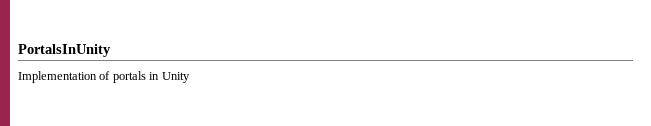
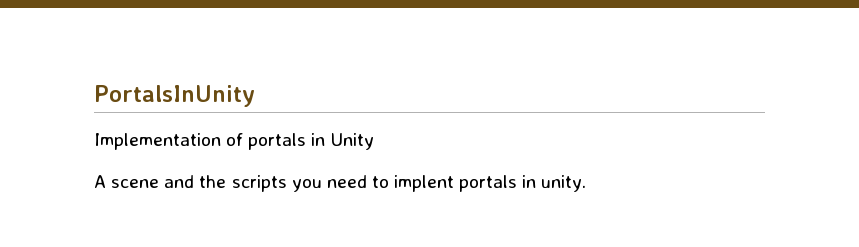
(190, 77) none -> [94,175,587,192] // A scene and the scripts you need to implent portals in unity.

